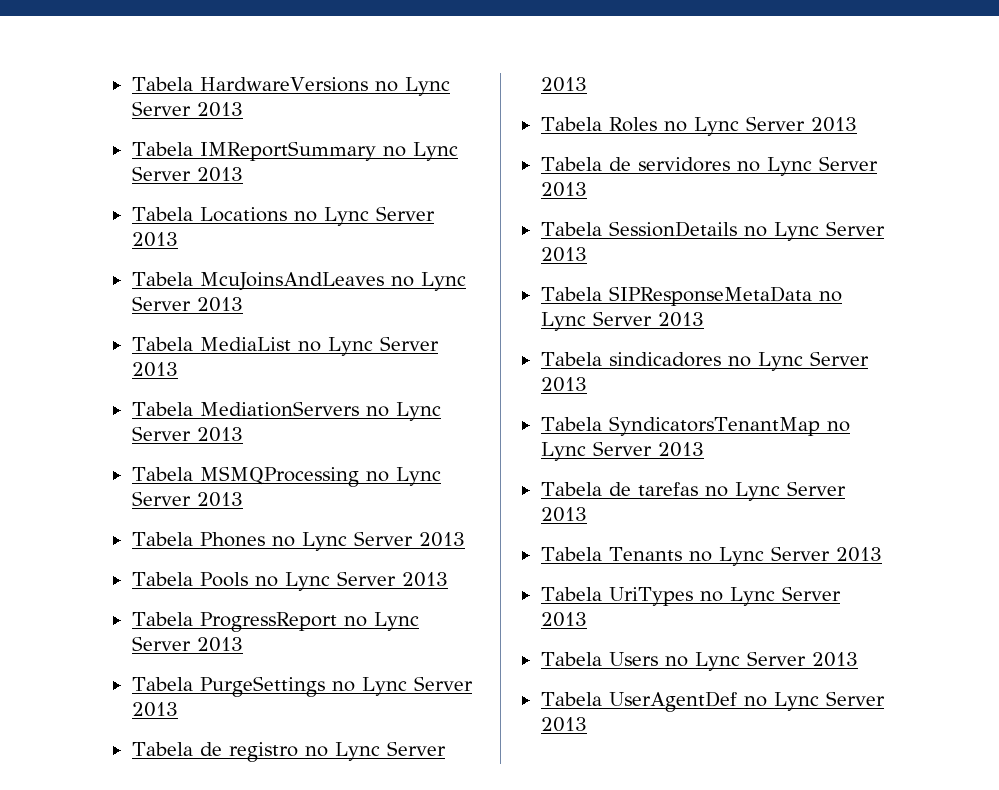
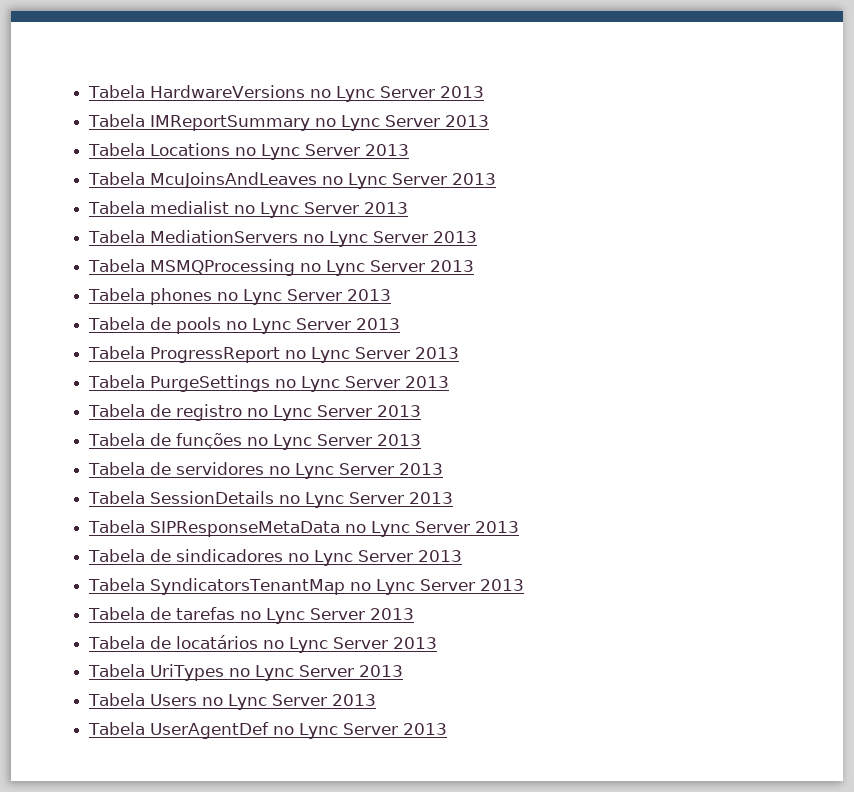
[199,337,291,351] MediaList -> [150,201,230,214] medialist
[199,531,465,551] [131,572,248,587] Phones no Lync Server 2013 // Tabela Pools -> [150,288,392,305] [88,317,222,334] phones no Lync Server 2013 // Tabela de pools
[608,117,657,132] Roles -> [150,433,243,449] de funções
(602, 359) none -> [150,549,172,562] de
[608,547,682,561] Tenants -> [150,635,259,649] de locatários

